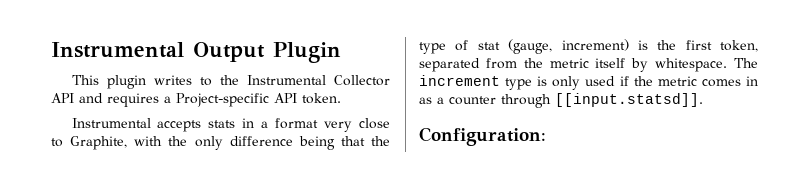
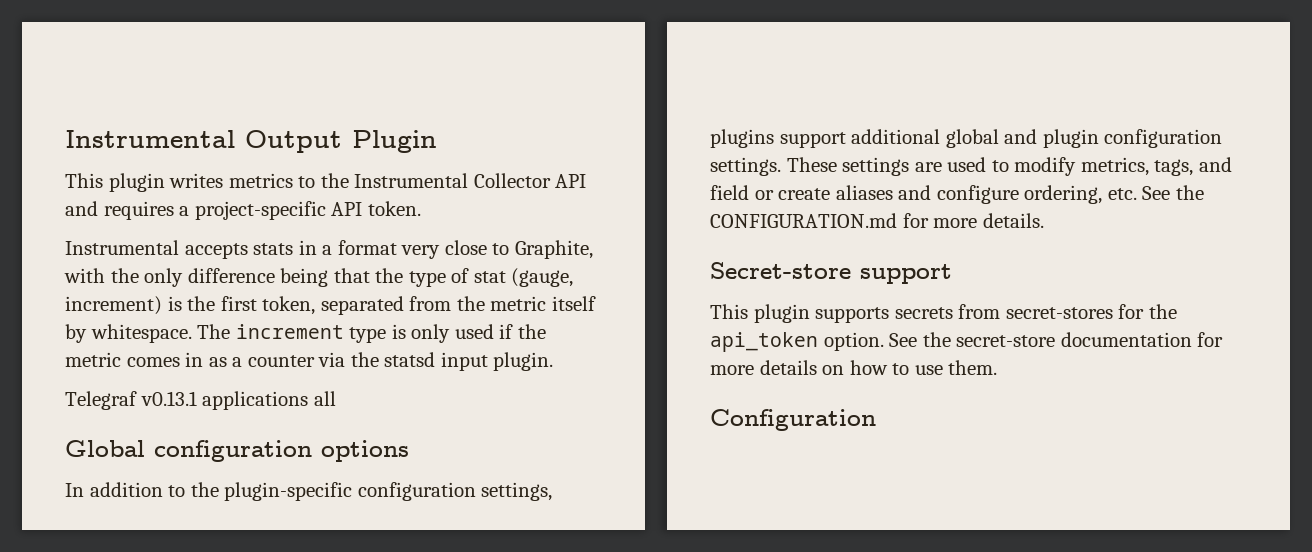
(192, 80) none -> [228,173,293,188] metrics
[176,93,269,107] Project-specific -> [194,201,326,220] project-specific
[501,93,703,108] [419,127,546,146] through [[input.statsd]]. // Configuration: -> [318,352,554,371] [65,391,336,410] [65,440,409,462] [65,482,553,501] [710,129,1223,148] [710,157,1232,176] [710,185,1204,204] [710,213,1044,228] [710,262,952,284] [710,304,1177,323] [710,332,1224,352] [710,360,998,375] [710,409,876,431] via the statsd input plugin. // Telegraf v0.13.1 applications all // Global configuration options // In addition to the plugin-specific configuration settings, plugins support additional global and plugin configuration settings. These settings are used to modify metrics, tags, and field or create aliases and configure ordering, etc. See the CONFIGURATION.md for more details. // Secret-store support // This plugin supports secrets from secret-stores for the api_token option. See the secret-store documentation for more details on how to use them. // Configuration

